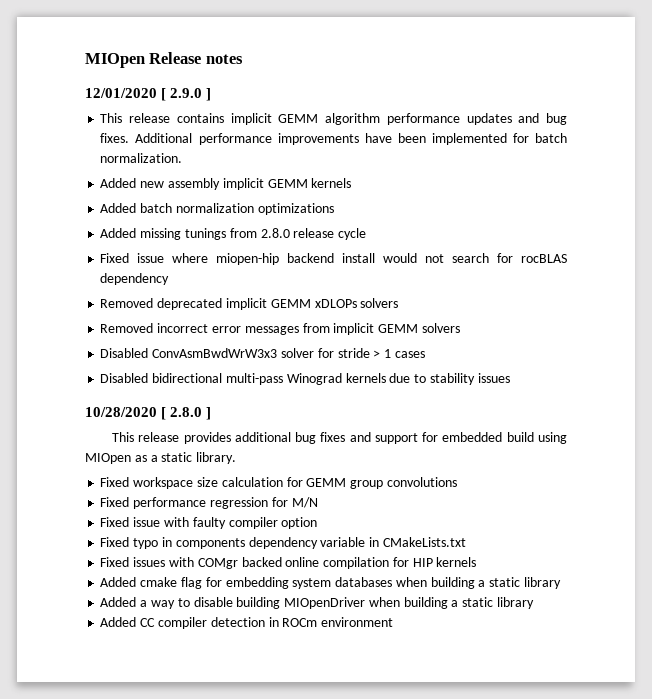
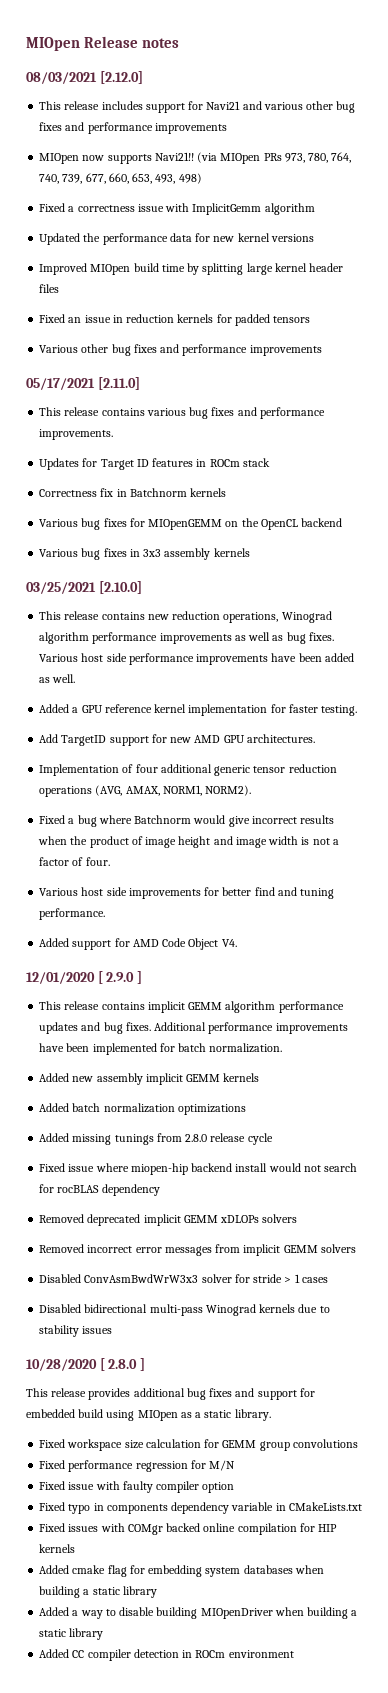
(243, 59) none -> [26,71,143,84] [39,101,356,113] [39,122,227,134] [39,152,352,164] [39,173,202,184] [39,203,315,215] [39,233,314,245] [39,263,344,275] [39,284,60,293] [39,314,311,326] [39,344,322,356] [26,377,140,390] [39,407,325,419] [39,429,114,440] [39,458,270,470] [39,488,227,497] [39,518,343,530] [39,548,250,560] [26,581,142,594] [39,611,332,623] [39,632,334,644] [39,653,354,665] [39,674,76,683] [39,704,358,716] [39,734,315,746] [39,764,337,776] [39,785,252,797] [39,815,335,827] [38,836,339,848] [39,857,110,866] [39,887,335,899] [39,908,106,920] [39,938,237,950] // 08/03/2021 [2.12.0] // This release includes support for Navi21 and various other bug fixes and performance improvements // MIOpen now supports Navi21!! (via MIOpen PRs 973, 780, 764, 740, 739, 677, 660, 653, 493, 498) // Fixed a correctness issue with ImplicitGemm algorithm // Updated the performance data for new kernel versions // Improved MIOpen build time by splitting large kernel header files // Fixed an issue in reduction kernels for padded tensors // Various other bug fixes and performance improvements // 05/17/2021 [2.11.0] // This release contains various bug fixes and performance improvements. // Updates for Target ID features in ROCm stack // Correctness fix in Batchnorm kernels // Various bug fixes for MIOpenGEMM on the OpenCL backend // Various bug fixes in 3x3 assembly kernels // 03/25/2021 [2.10.0] // This release contains new reduction operations, Winograd algorithm performance improvements as well as bug fixes. Various host side performance improvements have been added as well. // Added a GPU reference kernel implementation for faster testing. // Add TargetID support for new AMD GPU architectures. // Implementation of four additional generic tensor reduction operations (AVG, AMAX, NORM1, NORM2). // Fixed a bug where Batchnorm would give incorrect results when the product of image height and image width is not a factor of four. // Various host side improvements for better find and tuning performance. // Added support for AMD Code Object V4.

